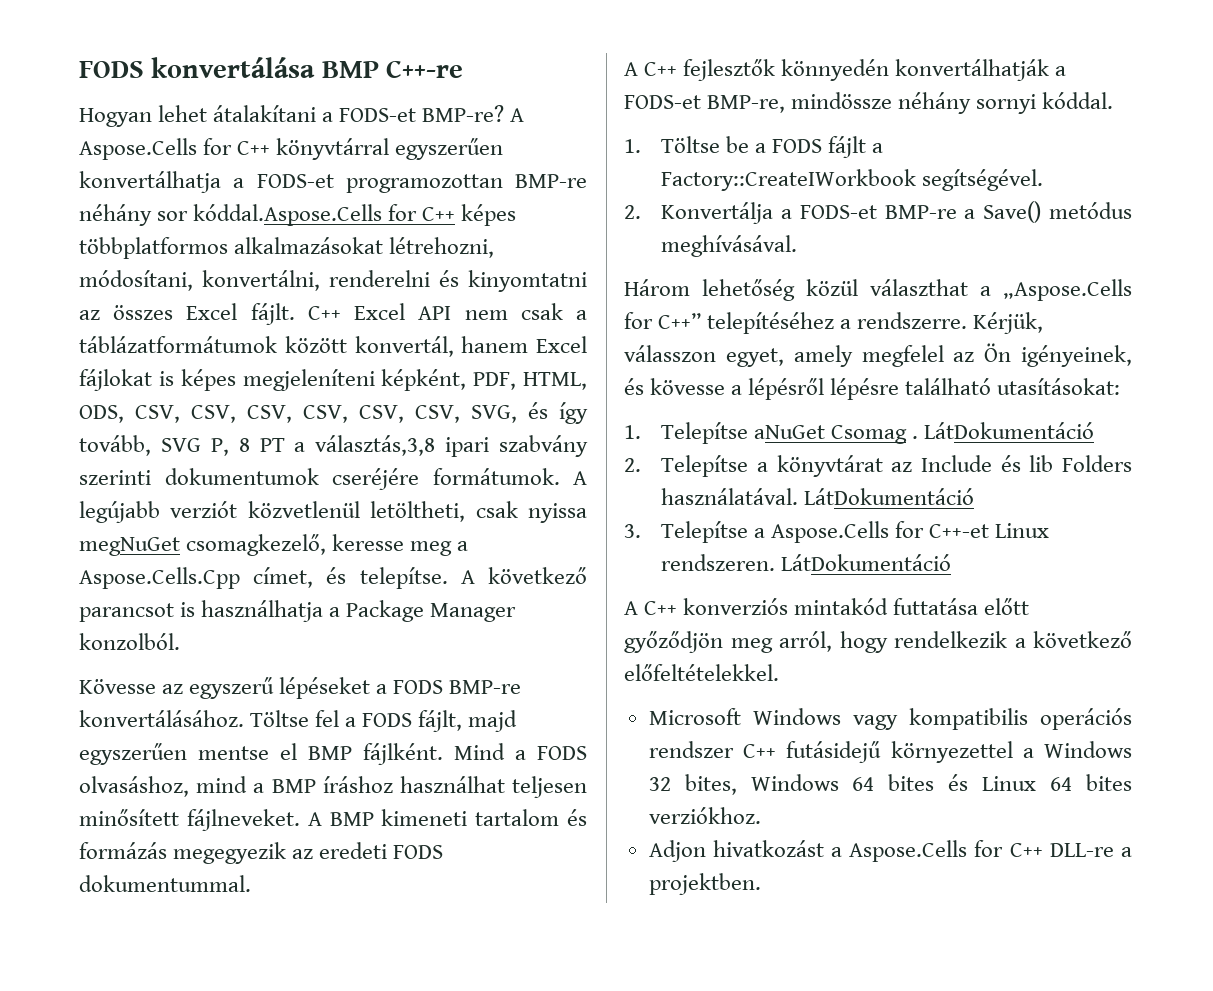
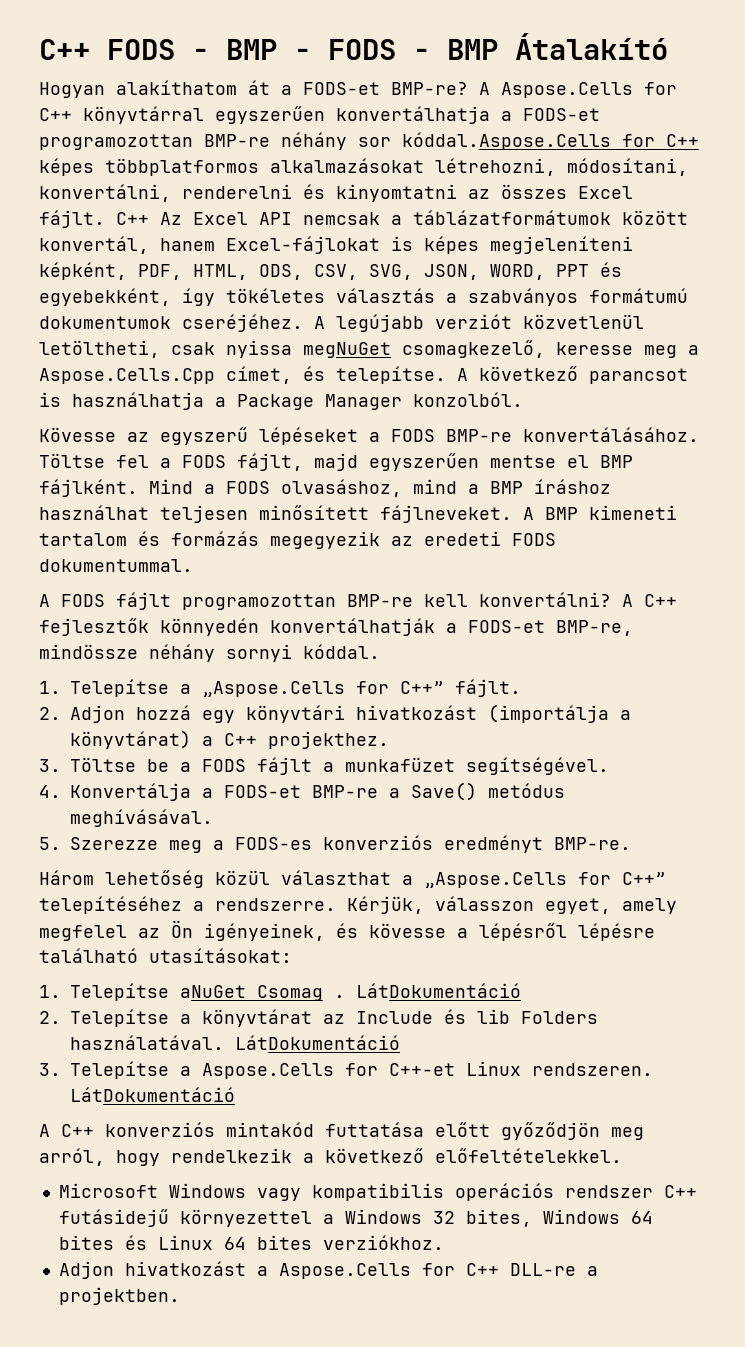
[79,57,464,78] FODS konvertálása BMP C++-re -> [39,33,668,60] C++ FODS - BMP - FODS - BMP Átalakító
[158,105,317,122] lehet átalakítani -> [116,80,270,95] alakíthatom át
(341, 313) none -> [160,212,182,225] Az
[464,303,563,320] nem csak -> [303,212,380,225] nemcsak
[536,336,587,353] [79,369,152,391] Excel fájlokat -> [226,236,380,254] Excel-fájlokat
[191,402,588,424] [79,435,588,457] [79,468,560,490] CSV, CSV, CSV, CSV, CSV, SVG, és így tovább, SVG P, 8 PT a választás,3,8 ipari szabvány szerinti dokumentumok cseréjére formátumok. -> [369,262,622,280] [39,288,688,306] [39,314,303,332] SVG, JSON, WORD, PPT és egyebekként, így tökéletes választás a szabványos formátumú dokumentumok cseréjéhez.
(638, 69) none -> [61,592,633,610] FODS fájlt programozottan BMP-re kell konvertálni? A
(641, 146) none -> [70,679,521,697] [39,704,631,723] [70,730,389,749] [39,759,61,772] Telepítse a „Aspose.Cells for C++” fájlt. // 2. Adjon hozzá egy könyvtári hivatkozást (importálja a könyvtárat) a C++ projekthez. // 3.
[661,169,917,191] Factory::CreateIWorkbook -> [345,757,455,772] munkafüzet
[624,205,641,219] 2. -> [39,785,61,798] 4.
(798, 246) none -> [39,835,631,853] // 5. Szerezze meg a FODS-es konverziós eredményt BMP-re.

